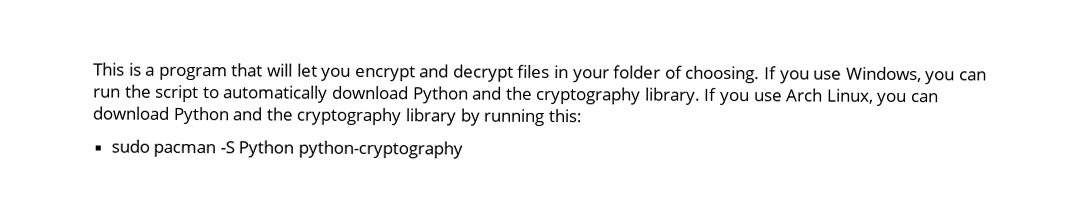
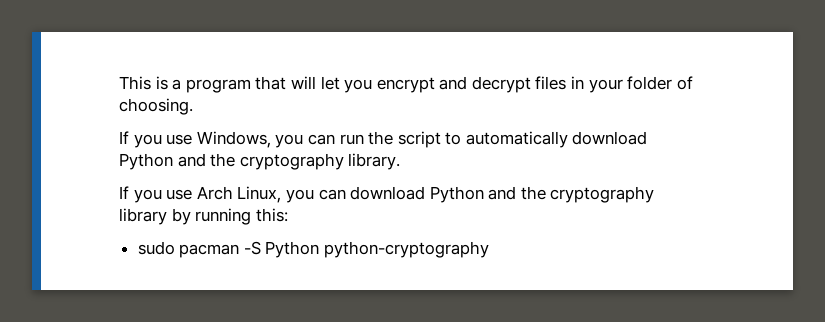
(761, 74) none -> (193, 106) //
(701, 96) none -> (401, 161) //

